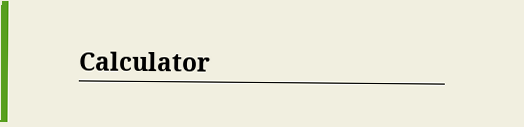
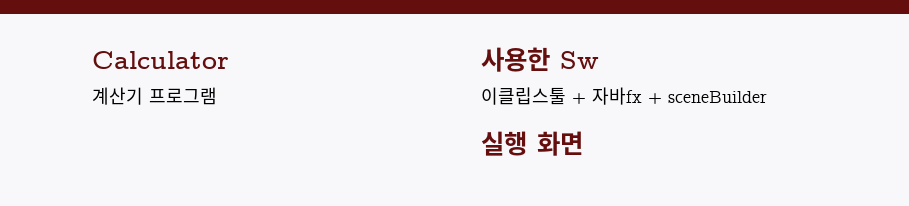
(211, 61) none -> [92,87,217,105] [481,47,599,72] [481,87,767,105] [481,131,583,156] // 계산기 프로그램 // 사용한 Sw // 이클립스툴 + 자바fx + sceneBuilder // 실행 화면

